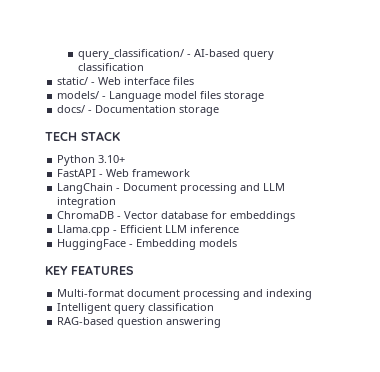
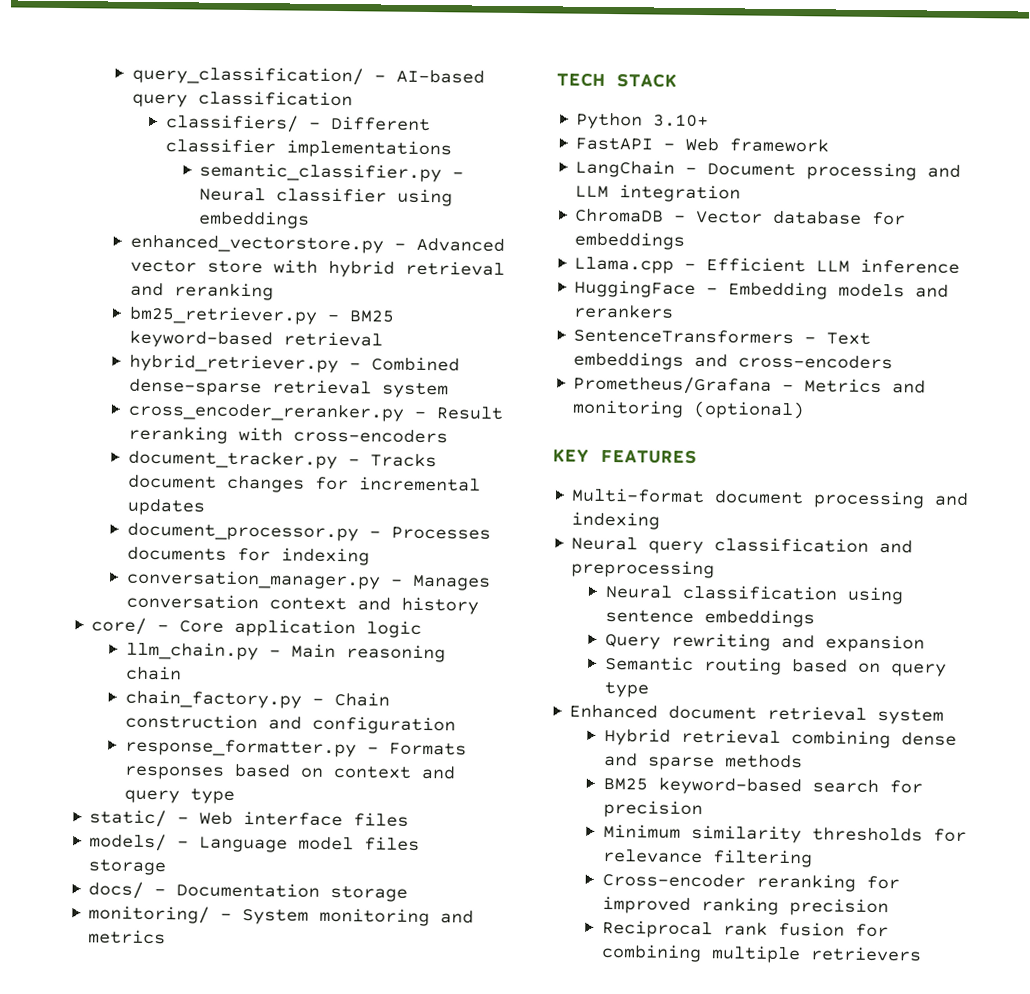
(144, 67) none -> [166,114,432,133] [165,138,453,159] [199,162,465,183] [199,187,454,207] [198,210,311,229] [129,234,505,254] [129,259,505,278] [129,282,274,301] [128,305,395,325] [128,330,383,349] [128,353,460,374] [128,378,449,399] [127,402,503,422] [127,425,448,444] [127,450,437,470] [127,474,481,493] [126,498,205,516] [126,522,491,542] [126,546,370,566] [125,569,491,591] [125,593,479,615] [91,617,423,638] [125,641,446,663] [124,665,182,681] [124,689,390,709] [124,713,456,735] [124,738,467,758] [123,763,456,780] [123,788,235,804] // classifiers/ - Different classifier implementations // semantic_classifier.py - Neural classifier using embeddings // enhanced_vectorstore.py - Advanced vector store with hybrid retrieval and reranking // bm25_retriever.py - BM25 keyword-based retrieval // hybrid_retriever.py - Combined dense-sparse retrieval system // cross_encoder_reranker.py - Result reranking with cross-encoders // document_tracker.py - Tracks document changes for incremental updates // document_processor.py - Processes documents for indexing // conversation_manager.py - Manages conversation context and history // core/ - Core application logic // llm_chain.py - Main reasoning chain // chain_factory.py - Chain construction and configuration // response_formatter.py - Formats responses based on context and query type
(220, 110) none -> [88,905,475,927] [88,929,167,945] // monitoring/ - System monitoring and metrics
(238, 243) none -> [915,284,950,298] [573,304,675,319] [573,328,872,345] [573,351,894,370] [573,375,927,395] [572,399,806,420] and rerankers // SentenceTransformers - Text embeddings and cross-encoders // Prometheus/Grafana - Metrics and monitoring (optional)
[57,303,215,314] [57,317,222,328] Intelligent query classification // RAG-based question answering -> [571,536,914,555] [571,559,716,579] [604,584,904,605] [604,609,815,628] [604,632,925,653] [604,655,947,677] [603,681,649,698] [569,704,945,725] [603,727,957,749] [603,752,803,771] [602,777,923,796] [602,799,703,819] [602,823,967,844] [601,848,813,868] [601,872,900,892] [601,895,889,917] [601,919,889,939] [600,943,922,964] Neural query classification and preprocessing // Neural classification using sentence embeddings // Query rewriting and expansion // Semantic routing based on query type // Enhanced document retrieval system // Hybrid retrieval combining dense and sparse methods // BM25 keyword-based search for precision // Minimum similarity thresholds for relevance filtering // Cross-encoder reranking for improved ranking precision // Reciprocal rank fusion for combining multiple retrievers

